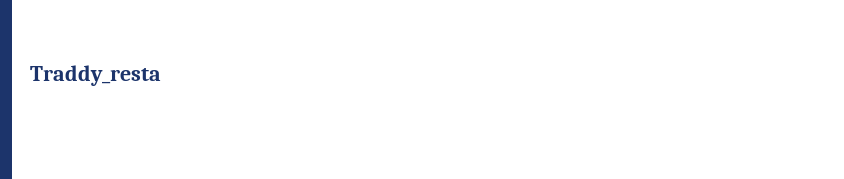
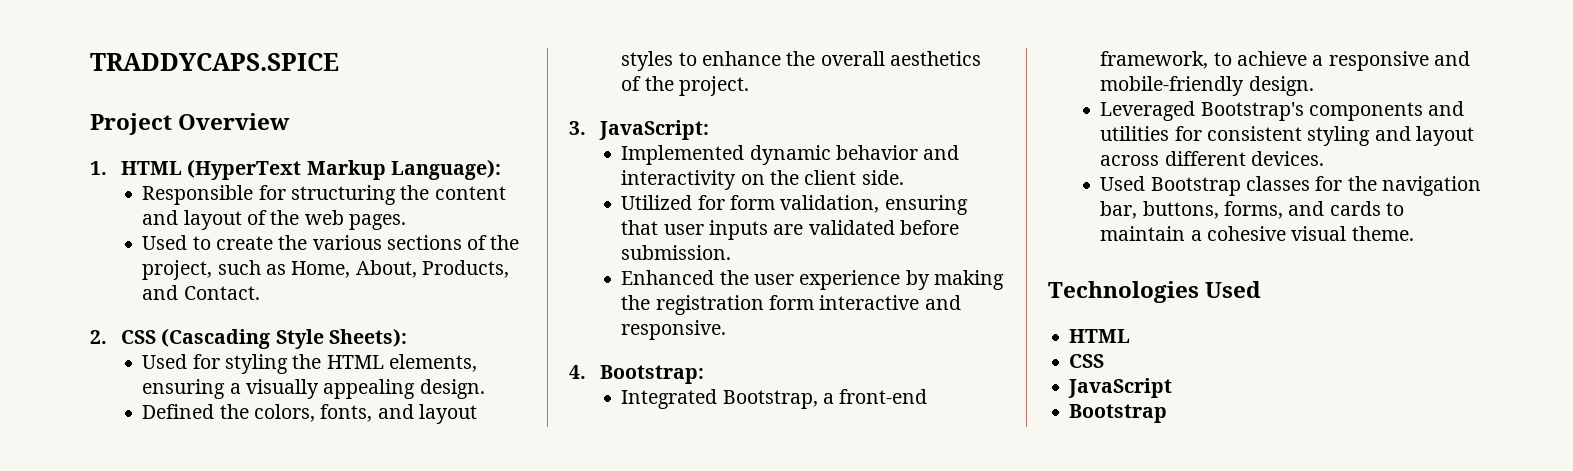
[30,65,161,86] Traddy_resta -> [90,53,339,71] [90,113,291,135] [90,159,501,180] [142,185,506,205] [142,210,406,230] [142,235,520,250] [142,260,509,280] [142,285,260,300] [90,328,407,349] [142,354,477,374] [142,379,485,399] [142,404,477,424] [621,51,981,71] [621,76,749,96] [569,120,709,140] [621,145,960,165] [621,170,904,190] [621,195,968,215] [621,220,959,240] [621,245,732,260] [621,270,1004,290] [621,295,961,315] [621,320,727,340] [569,365,704,384] [621,389,928,409] [1100,51,1470,71] [1100,76,1314,96] [1100,101,1465,121] [1100,126,1474,146] [1100,151,1324,166] [1100,176,1481,196] [1100,201,1404,219] [1100,226,1414,241] [1048,281,1262,303] [1069,329,1131,343] [1069,354,1105,368] [1068,378,1173,398] [1069,404,1168,423] TRADDYCAPS.SPICE // Project Overview // 1. HTML (HyperText Markup Language): // Responsible for structuring the content and layout of the web pages. // Used to create the various sections of the project, such as Home, About, Products, and Contact. // 2. CSS (Cascading Style Sheets): // Used for styling the HTML elements, ensuring a visually appealing design. // Defined the colors, fonts, and layout styles to enhance the overall aesthetics of the project. // 3. JavaScript: // Implemented dynamic behavior and interactivity on the client side. // Utilized for form validation, ensuring that user inputs are validated before submission. // Enhanced the user experience by making the registration form interactive and responsive. // 4. Bootstrap: // Integrated Bootstrap, a front-end framework, to achieve a responsive and mobile-friendly design. // Leveraged Bootstrap's components and utilities for consistent styling and layout across different devices. // Used Bootstrap classes for the navigation bar, buttons, forms, and cards to maintain a cohesive visual theme. // Technologies Used // HTML // CSS // JavaScript // Bootstrap

